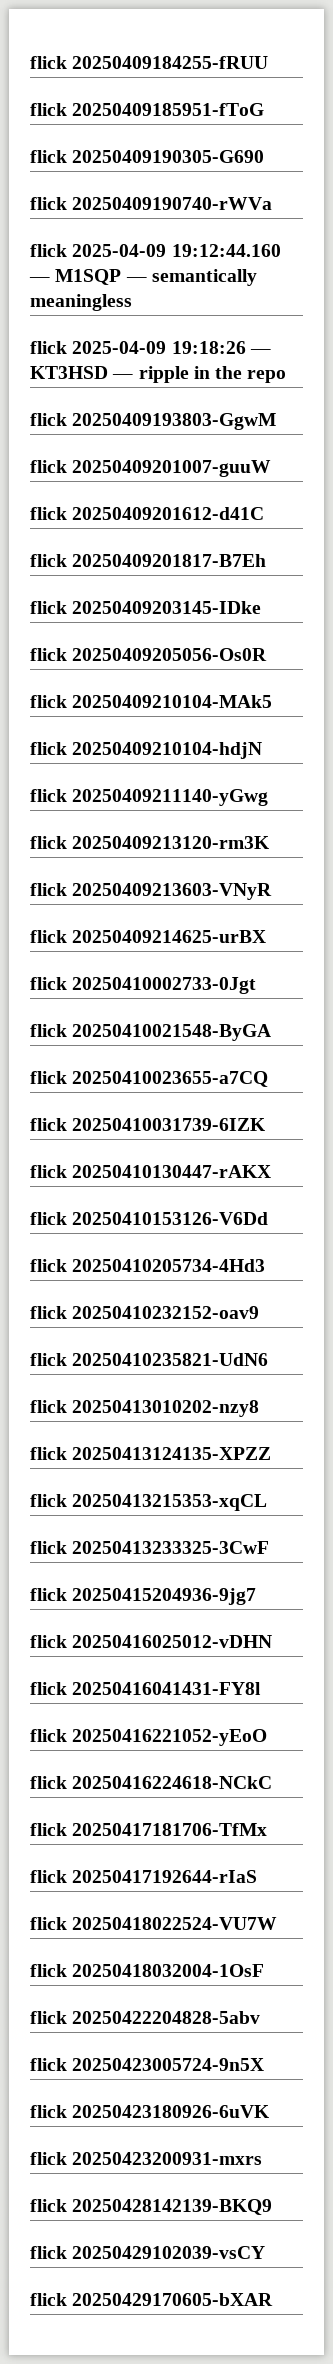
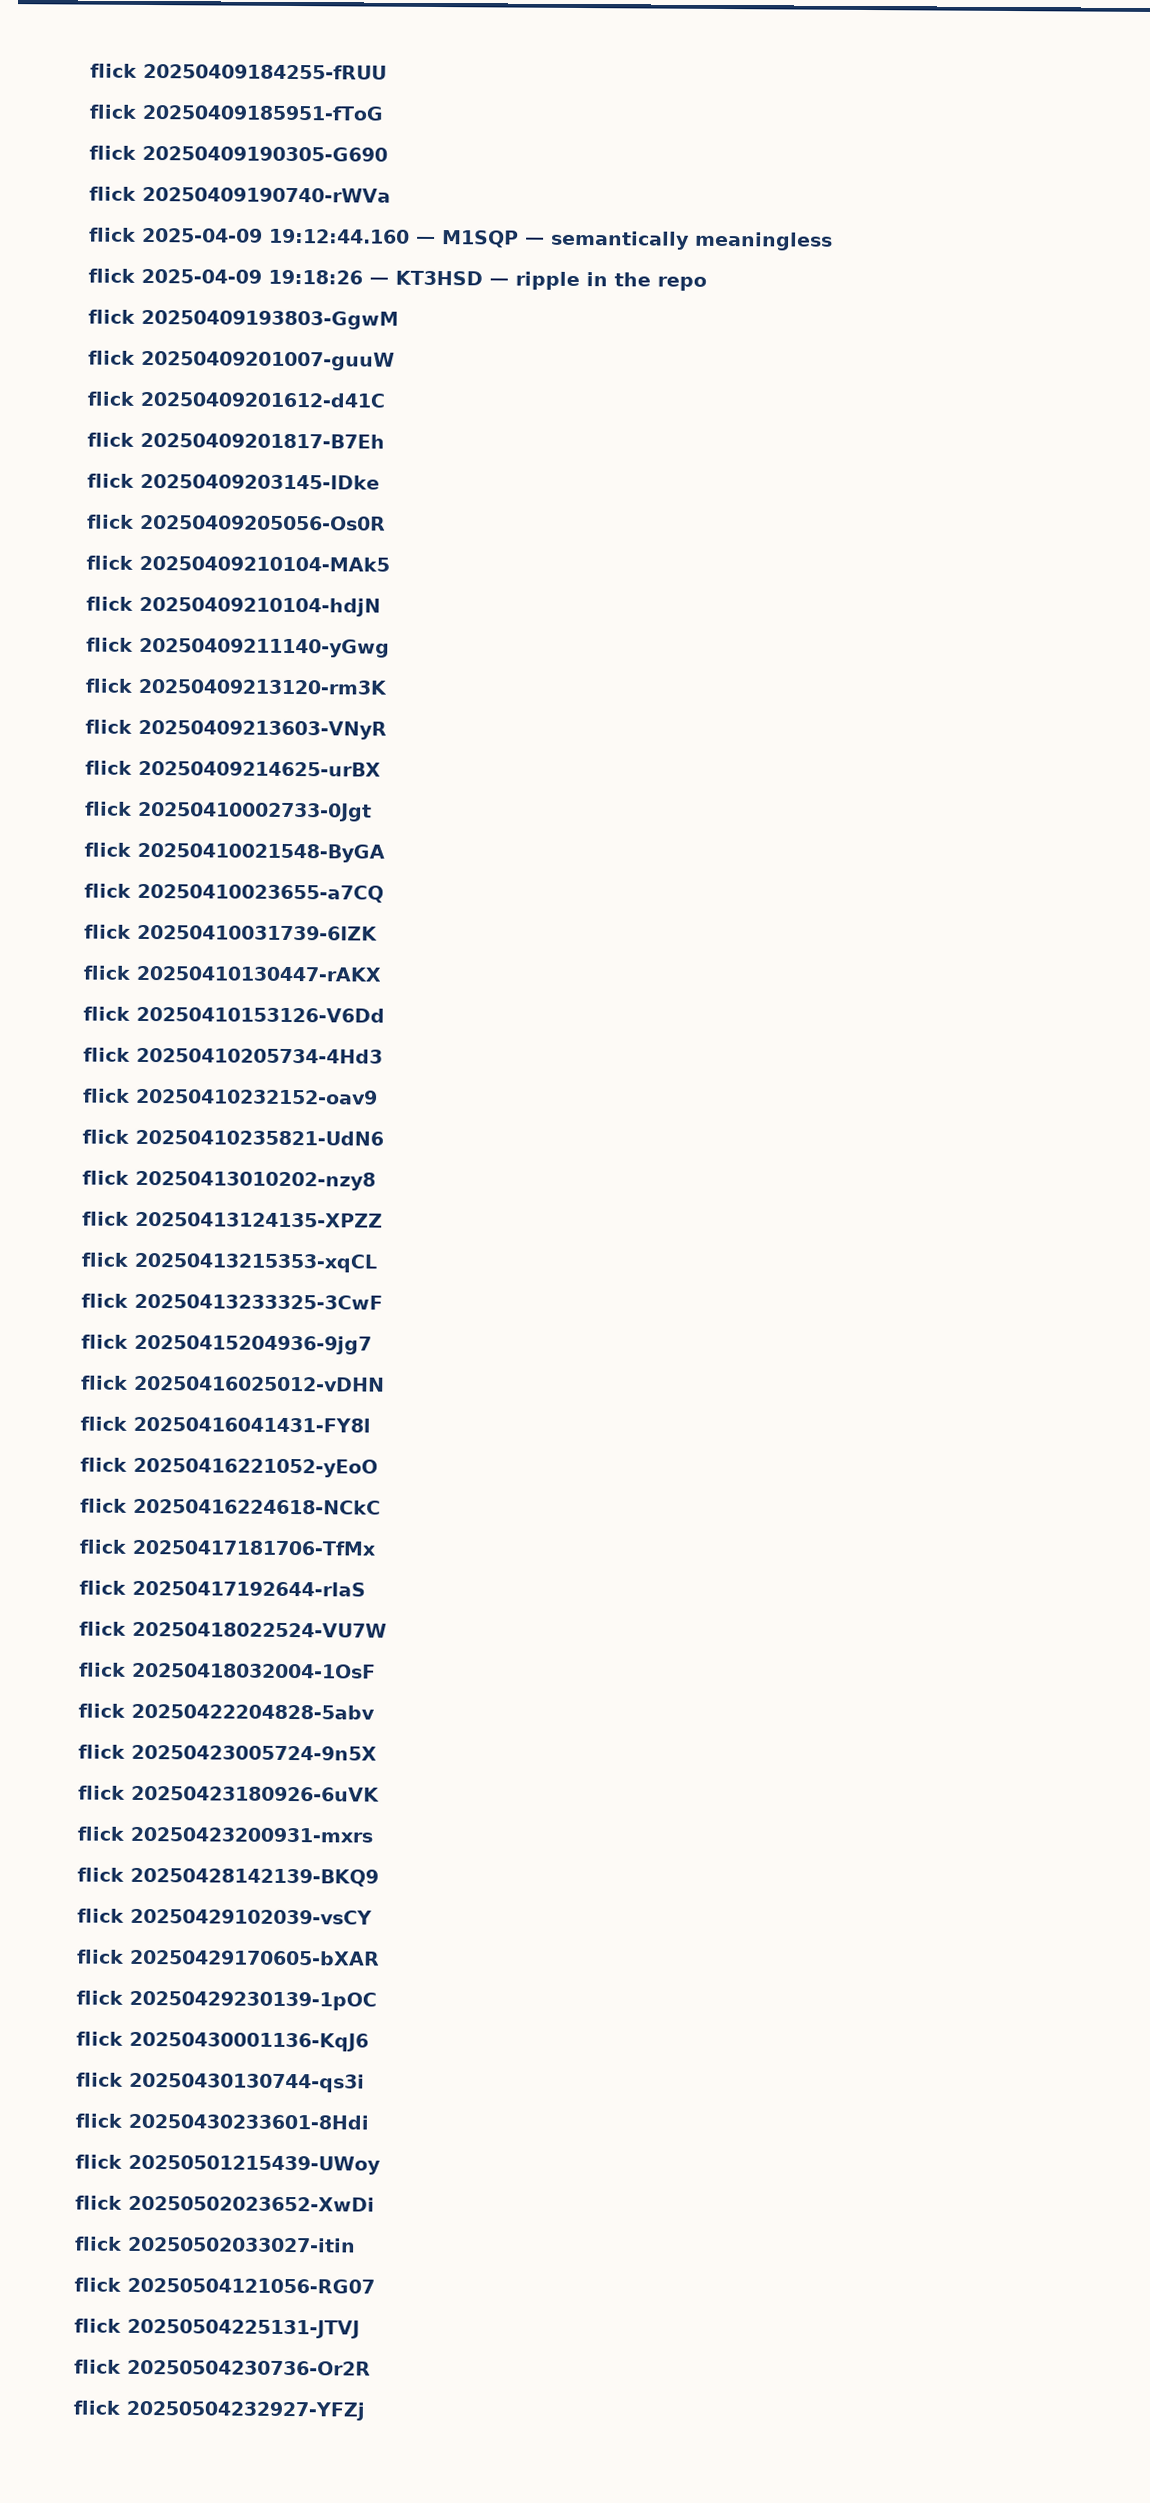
(274, 2299) none -> [76,1990,377,2011] [76,2031,369,2052] [76,2072,365,2093] [75,2113,369,2130] [75,2154,381,2175] [75,2195,375,2212] [75,2236,356,2253] [74,2277,375,2294] [74,2318,360,2339] [74,2359,371,2376] [73,2400,365,2421] // flick 20250429230139-1pOC // flick 20250430001136-KqJ6 // flick 20250430130744-qs3i // flick 20250430233601-8Hdi // flick 20250501215439-UWoy // flick 20250502023652-XwDi // flick 20250502033027-itin // flick 20250504121056-RG07 // flick 20250504225131-JTVJ // flick 20250504230736-Or2R // flick 20250504232927-YFZj

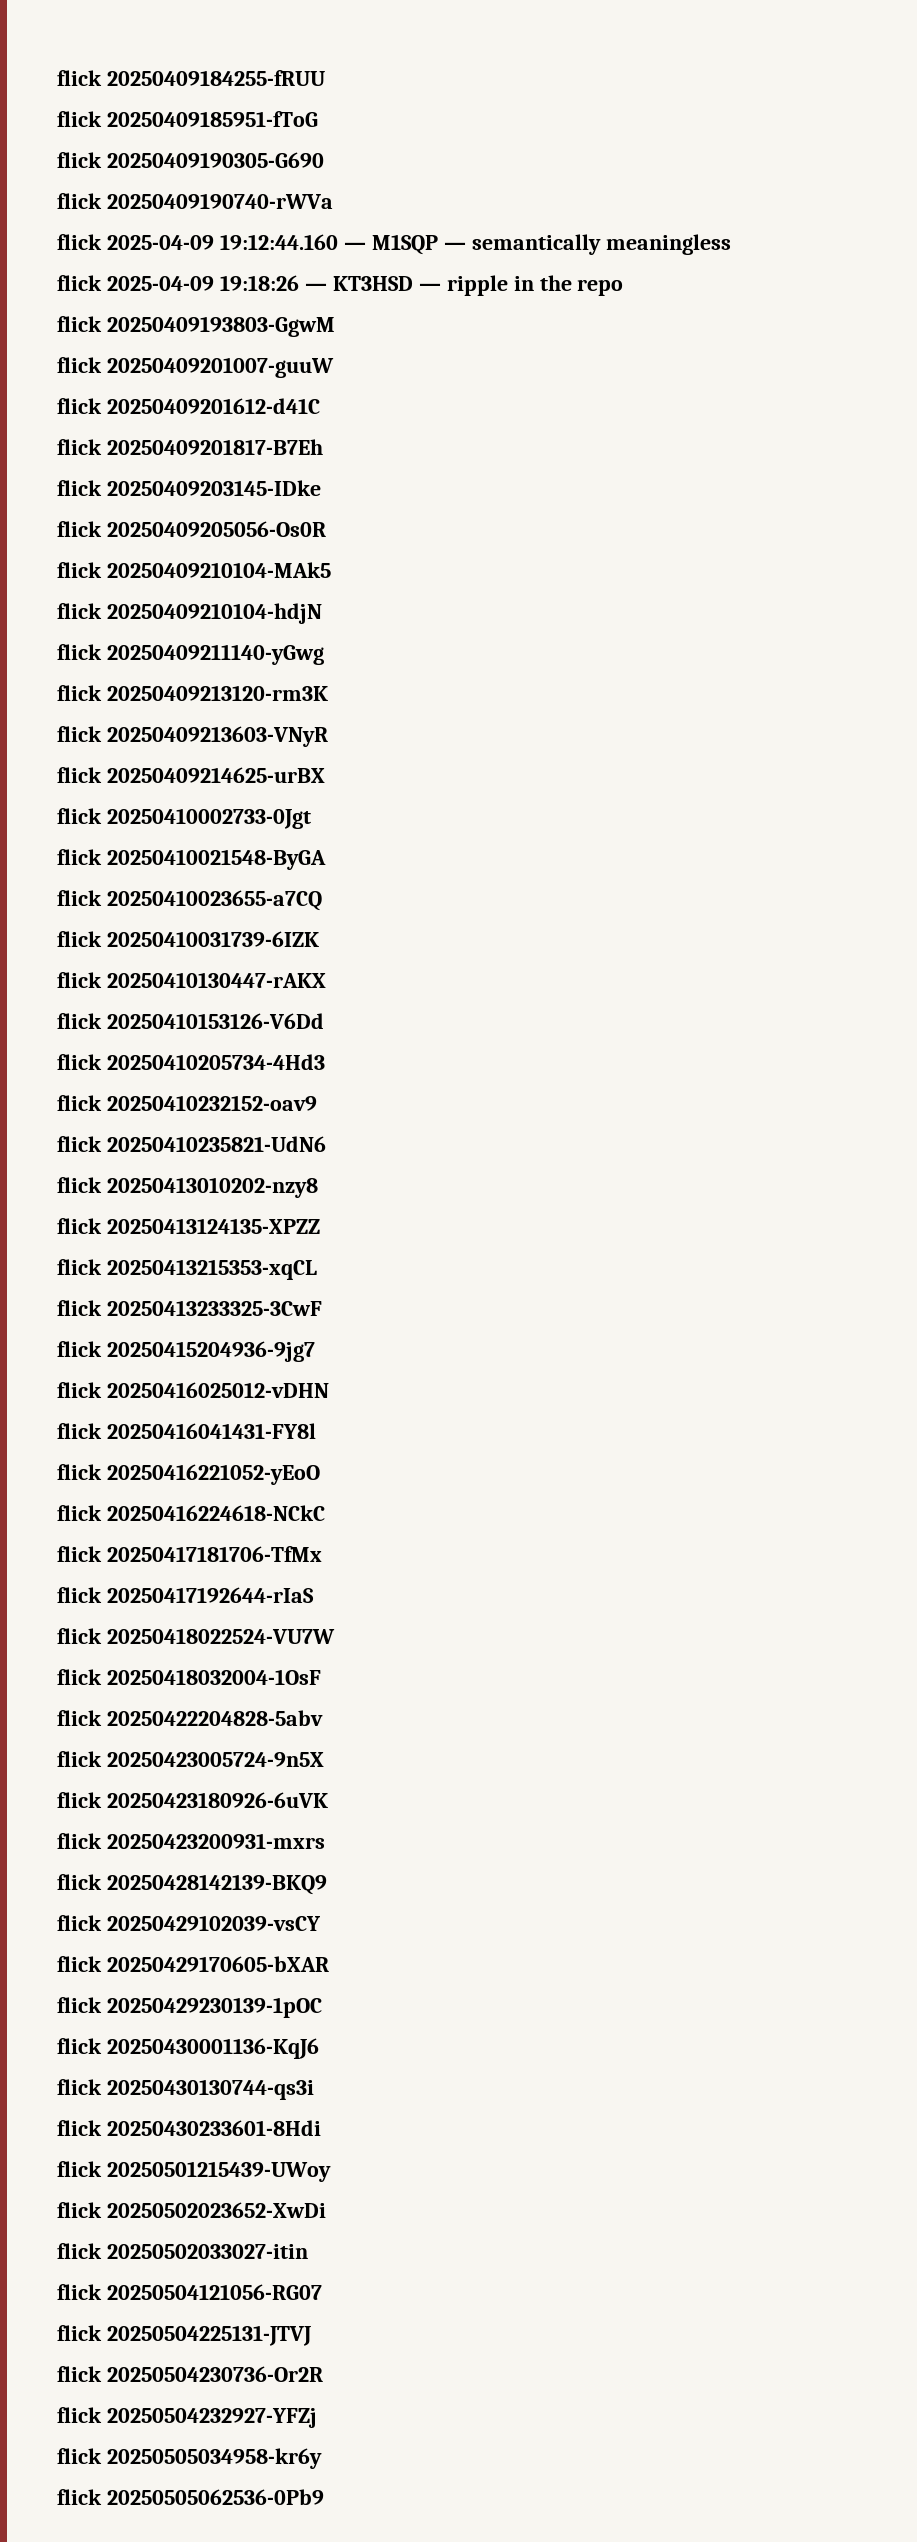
(365, 2410) none -> [57,2448,322,2469] [57,2489,324,2505] // flick 20250505034958-kr6y // flick 20250505062536-0Pb9

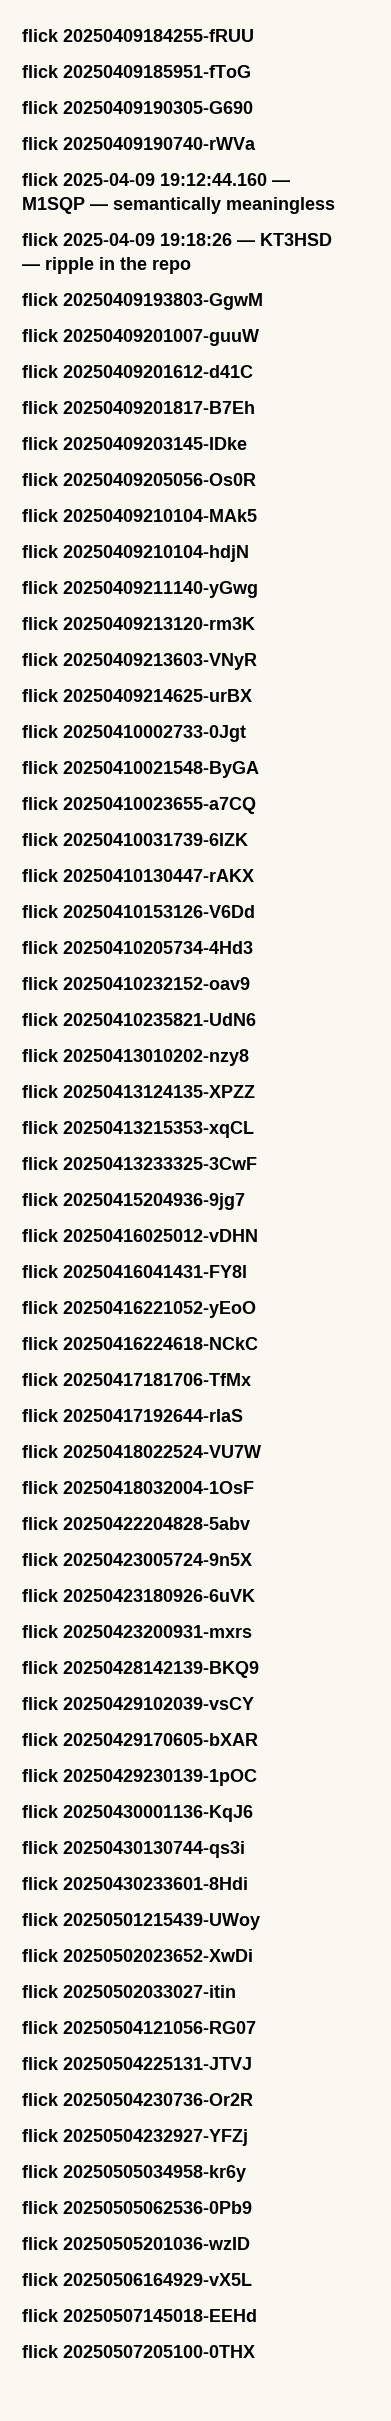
(324, 2497) none -> [22,2237,250,2250] [22,2273,252,2286] [22,2309,257,2322] [22,2345,255,2358] // flick 20250505201036-wzID // flick 20250506164929-vX5L // flick 20250507145018-EEHd // flick 20250507205100-0THX

